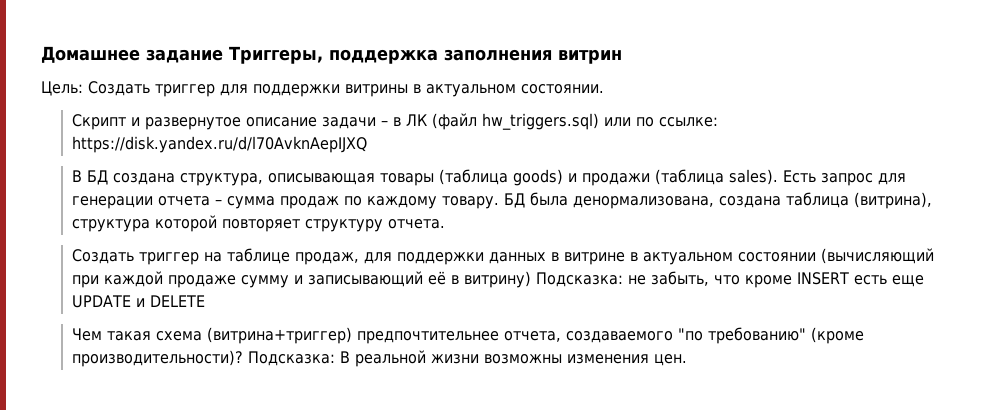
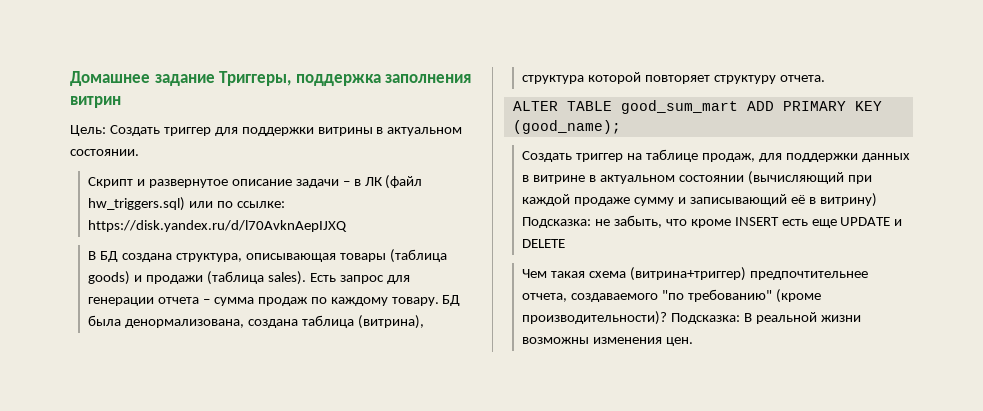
(446, 224) none -> [512,100,882,114] [512,120,621,134] // ALTER TABLE good_sum_mart ADD PRIMARY KEY (good_name);

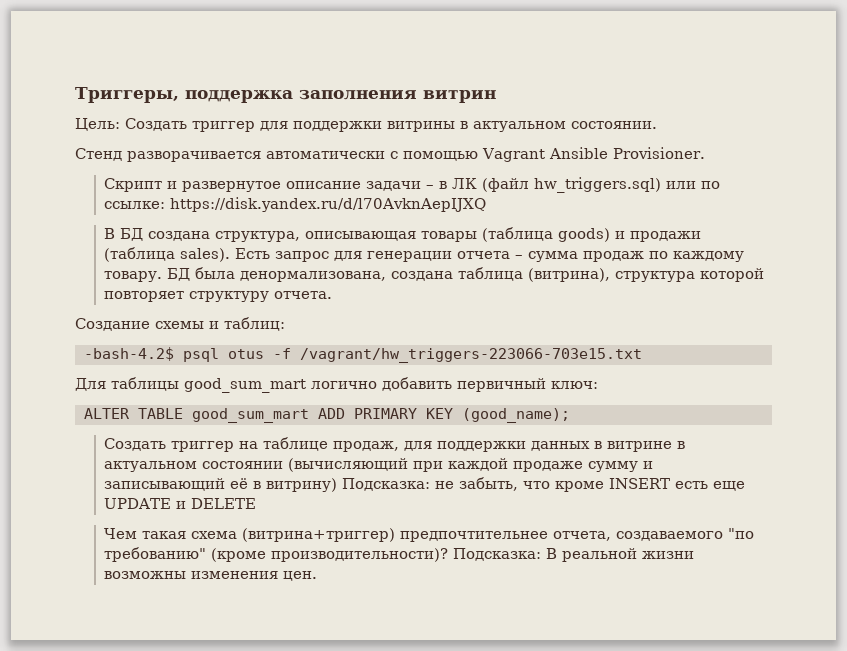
[70,71,215,86] Домашнее задание -> (75, 95) none
(139, 152) none -> [75,147,705,162] // Стенд разворачивается автоматически с помощью Vagrant Ansible Provisioner.
(825, 78) none -> [75,317,285,331] [84,347,642,363] [75,377,598,393] // Создание схемы и таблиц: // -bash-4.2$ psql otus -f /vagrant/hw_triggers-223066-703e15.txt // Для таблицы good_sum_mart логично добавить первичный ключ:

